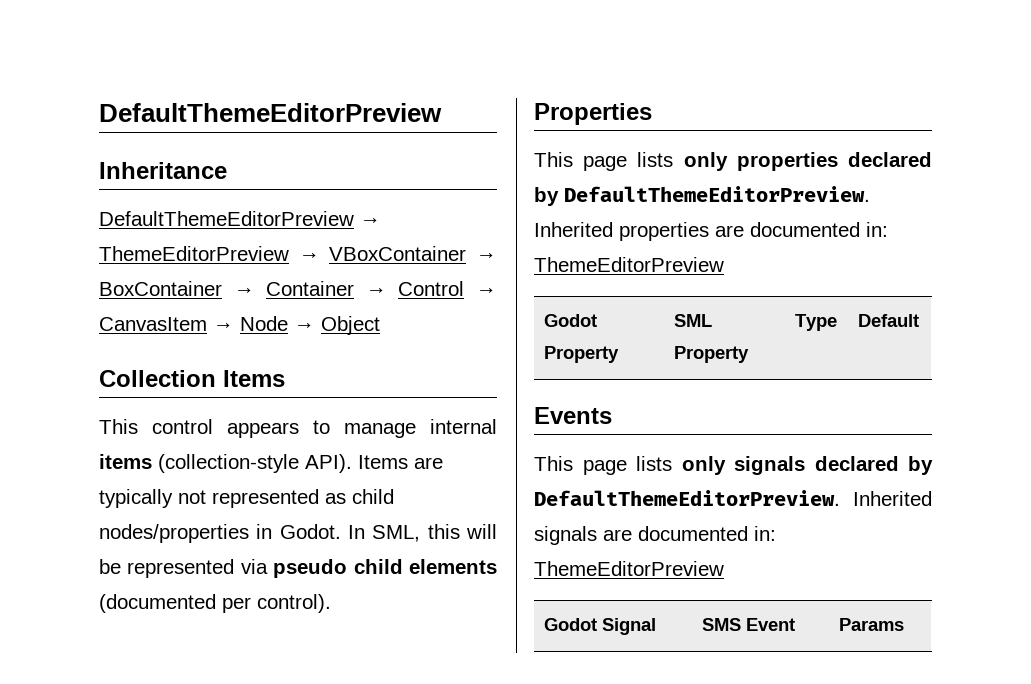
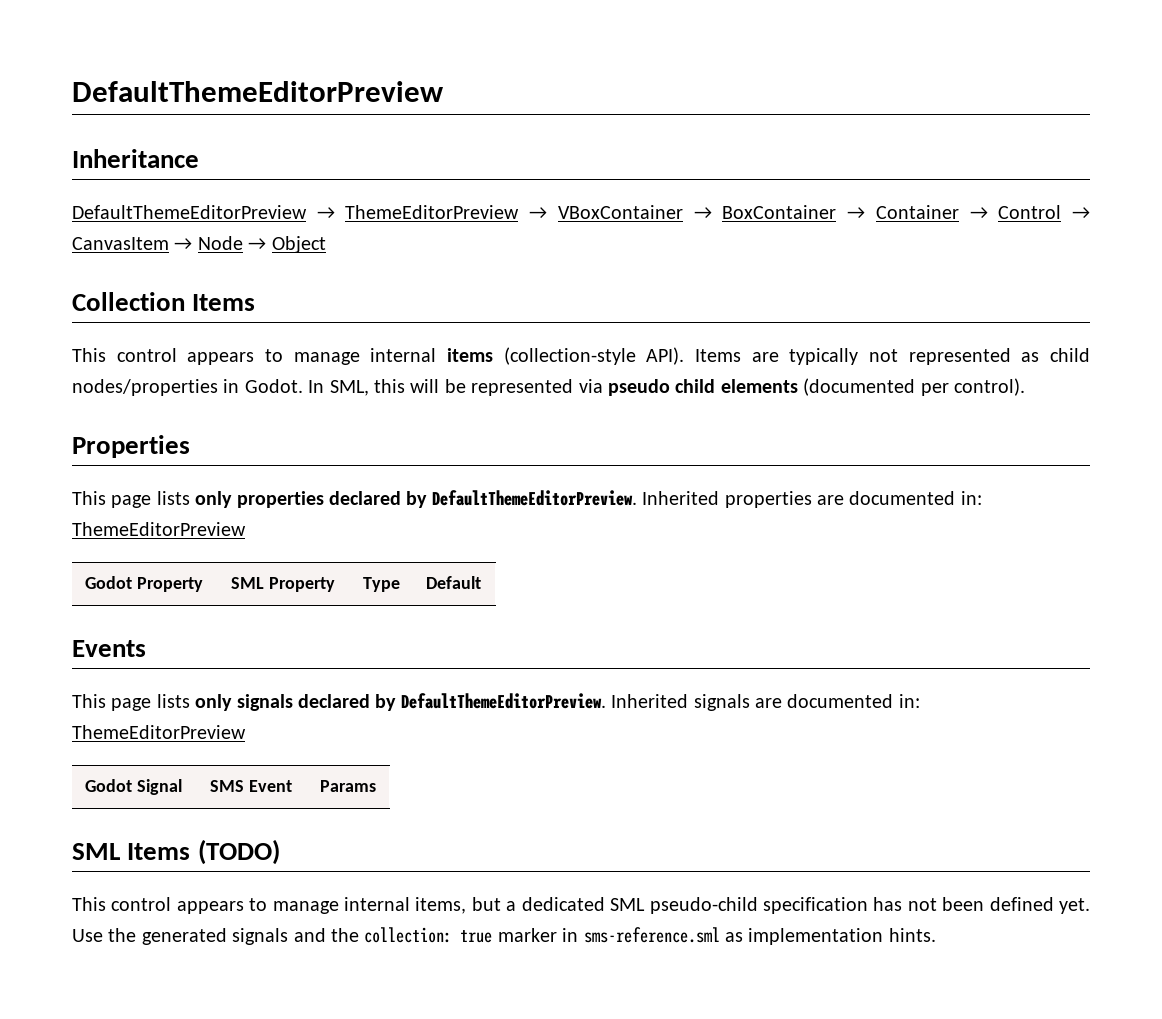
(905, 624) none -> [72,839,280,865] [72,897,1090,914] [72,927,936,945] // SML Items (TODO) // This control appears to manage internal items, but a dedicated SML pseudo-child specification has not been defined yet. Use the generated signals and the collection: true marker in sms-reference.sml as implementation hints.

